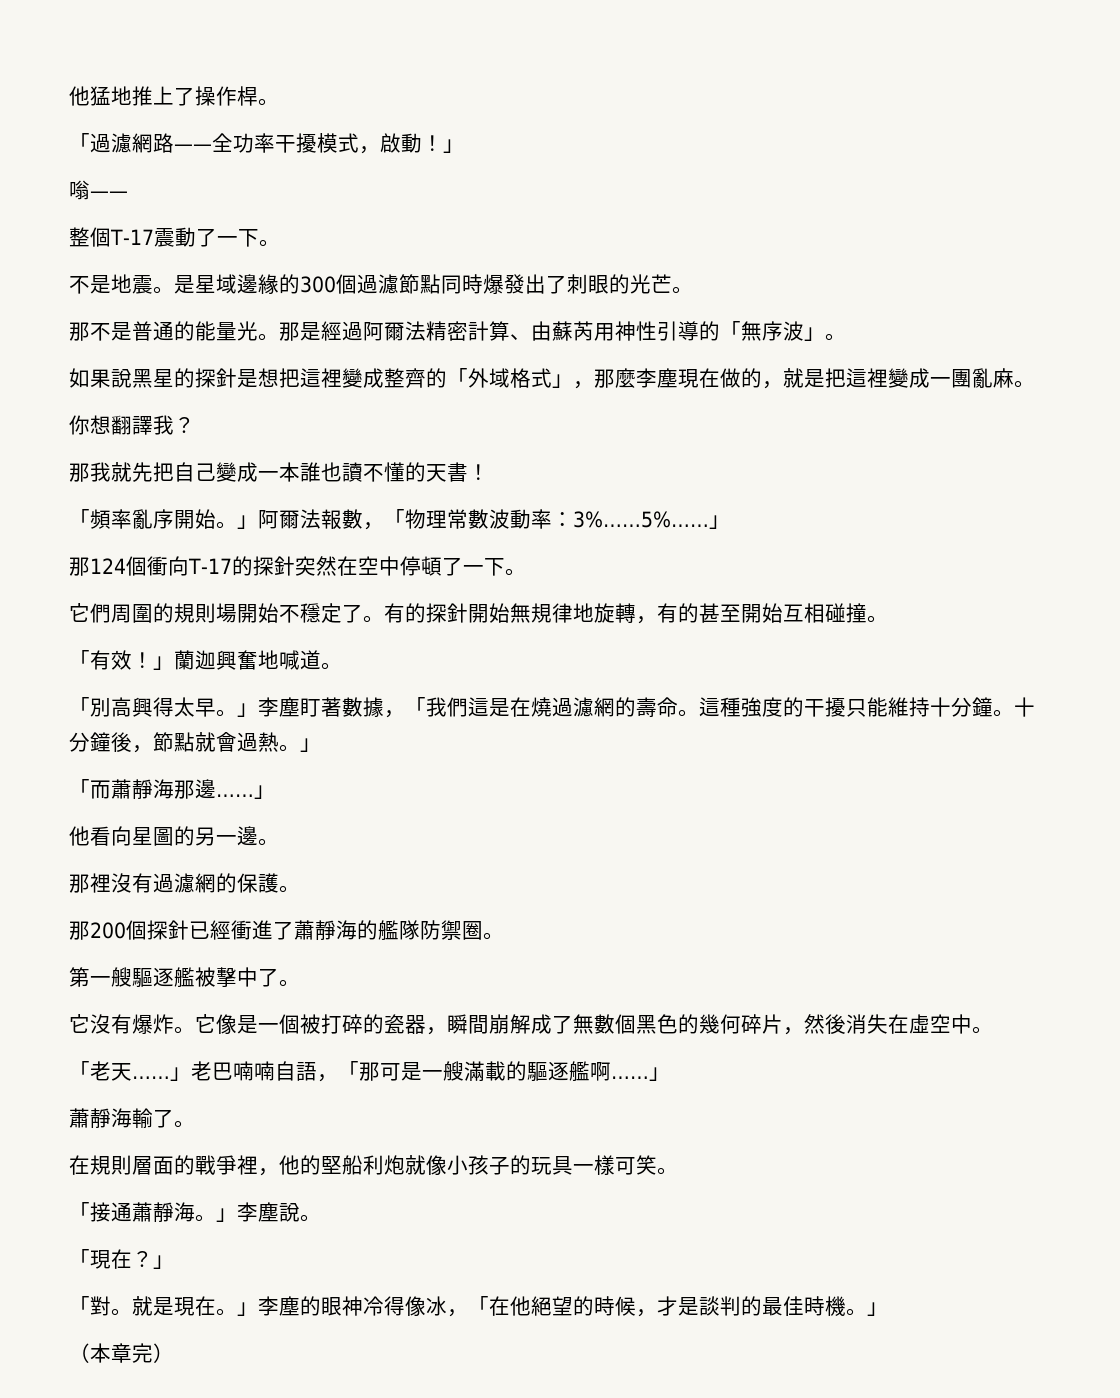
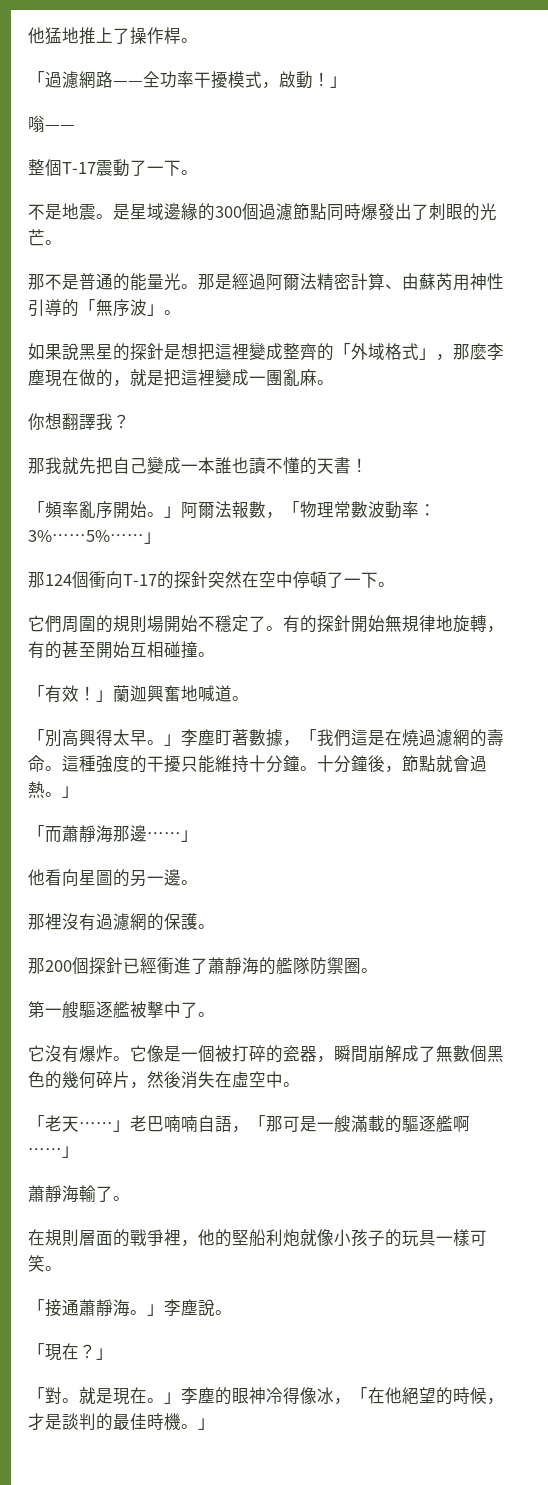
[69,1343,174,1363] // （本章完） -> (215, 1424) none

